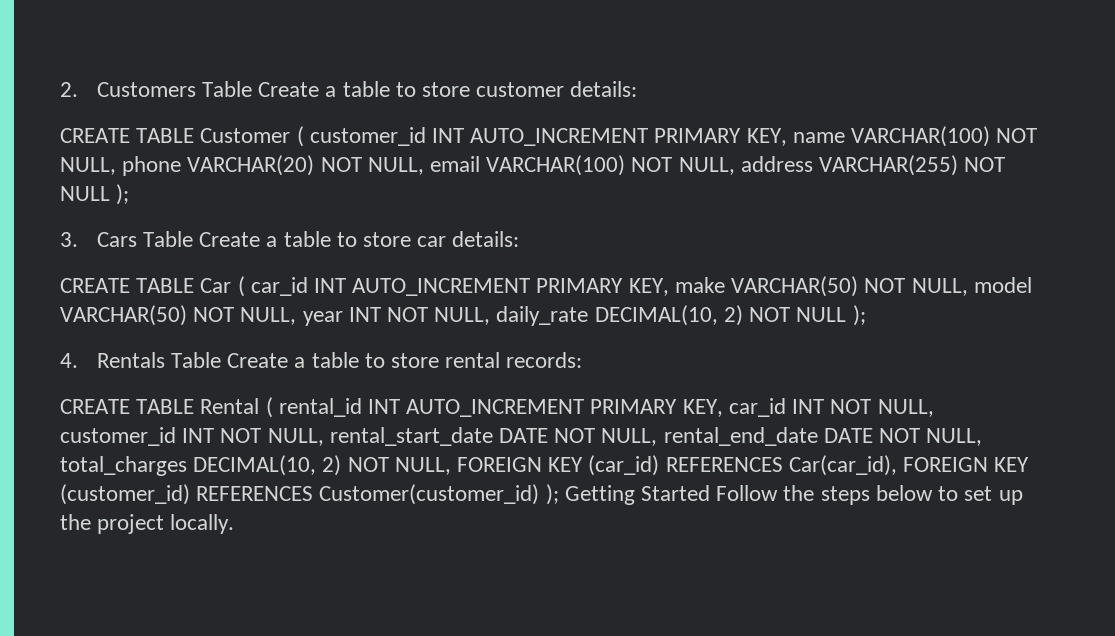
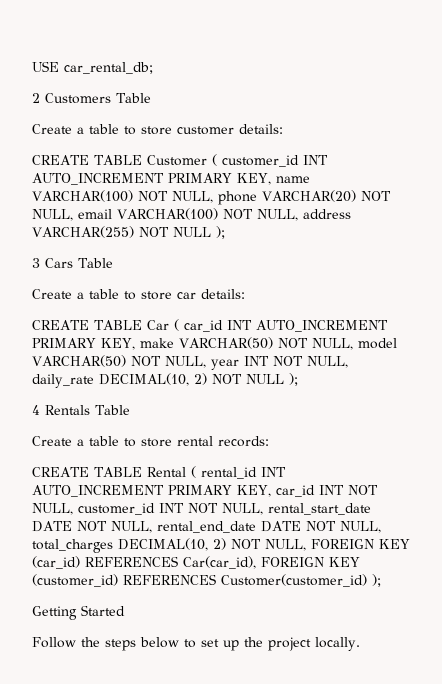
[60,82,78,97] 2. -> [32,61,153,74] [32,93,40,103] USE car_rental_db; // 2
(252, 89) none -> (151, 98) //
[60,232,78,247] 3. -> [32,258,40,268] 3
(193, 239) none -> (113, 263) //
[60,353,78,368] 4. -> [32,405,40,415] 4
(221, 360) none -> (130, 410) //
(559, 494) none -> (381, 580) //
(711, 493) none -> (125, 610) //

